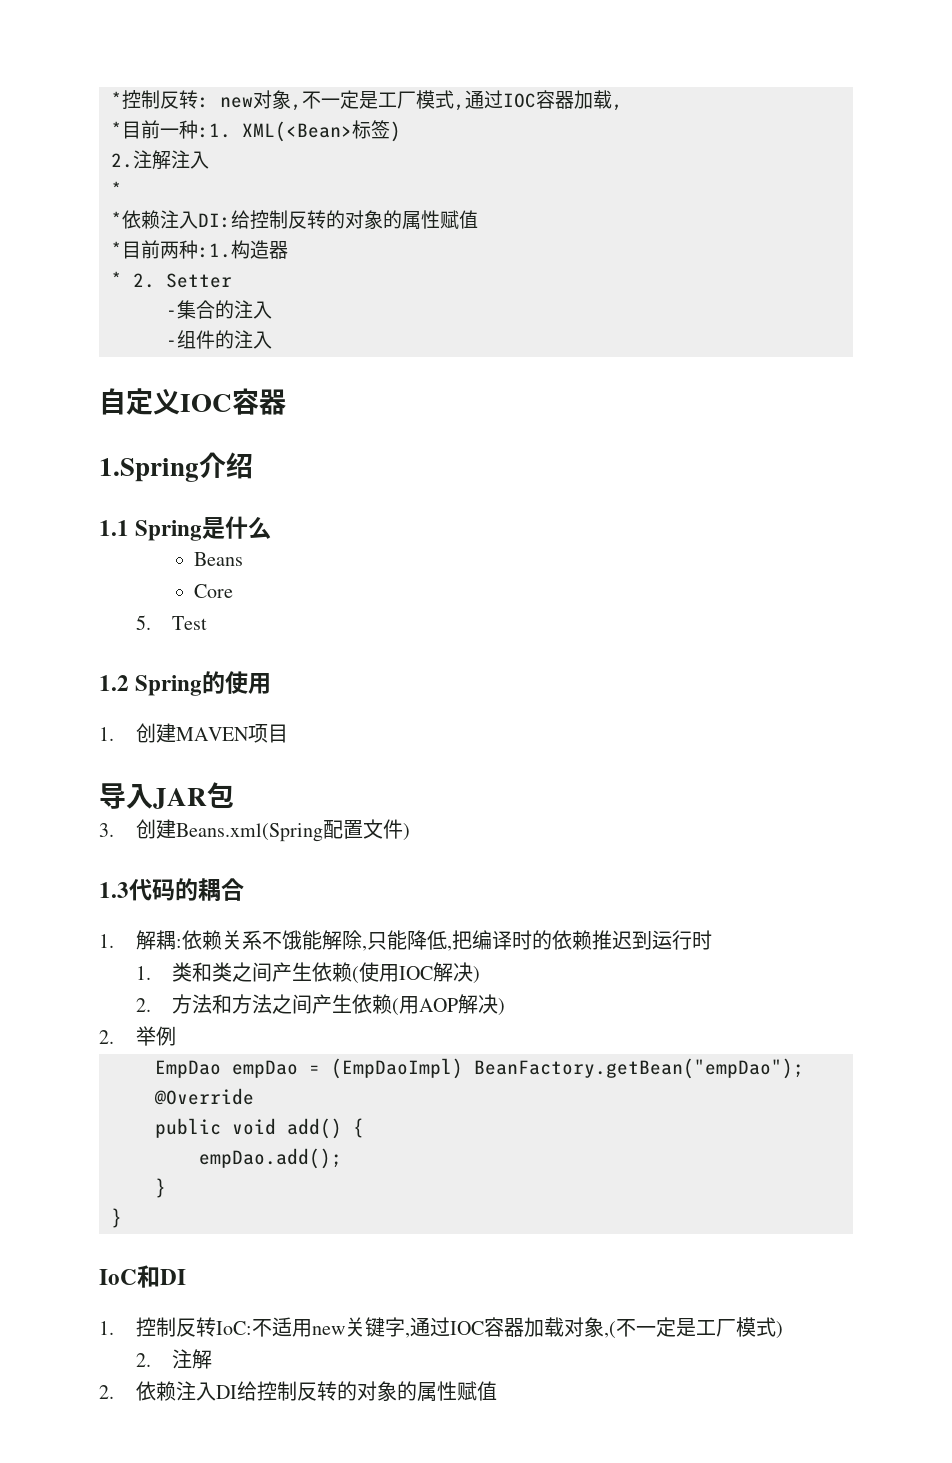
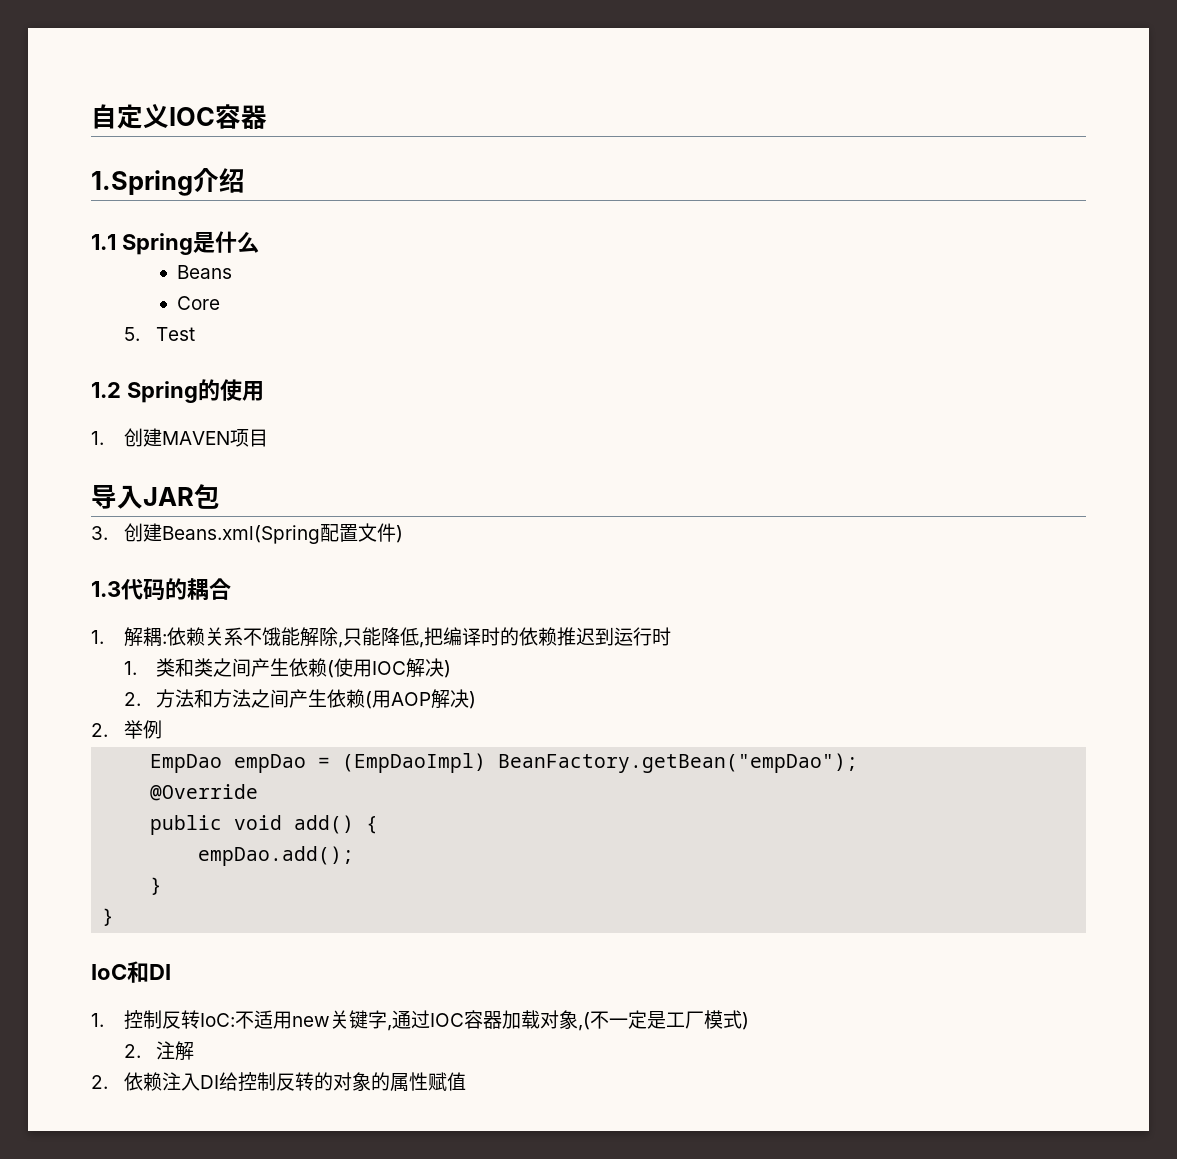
[111,90,623,111] [111,120,401,142] [111,150,209,170] [111,181,122,197] [111,210,478,230] [111,240,288,259] [111,271,232,288] [166,300,272,319] [166,330,272,349] *控制反转: new对象,不一定是工厂模式,通过IOC容器加载, // *目前一种:1. XML(<Bean>标签) // 2.注解注入 // * // *依赖注入DI:给控制反转的对象的属性赋值 // *目前两种:1.构造器 // * 2. Setter // -集合的注入 // -组件的注入 // -> (91, 116) none

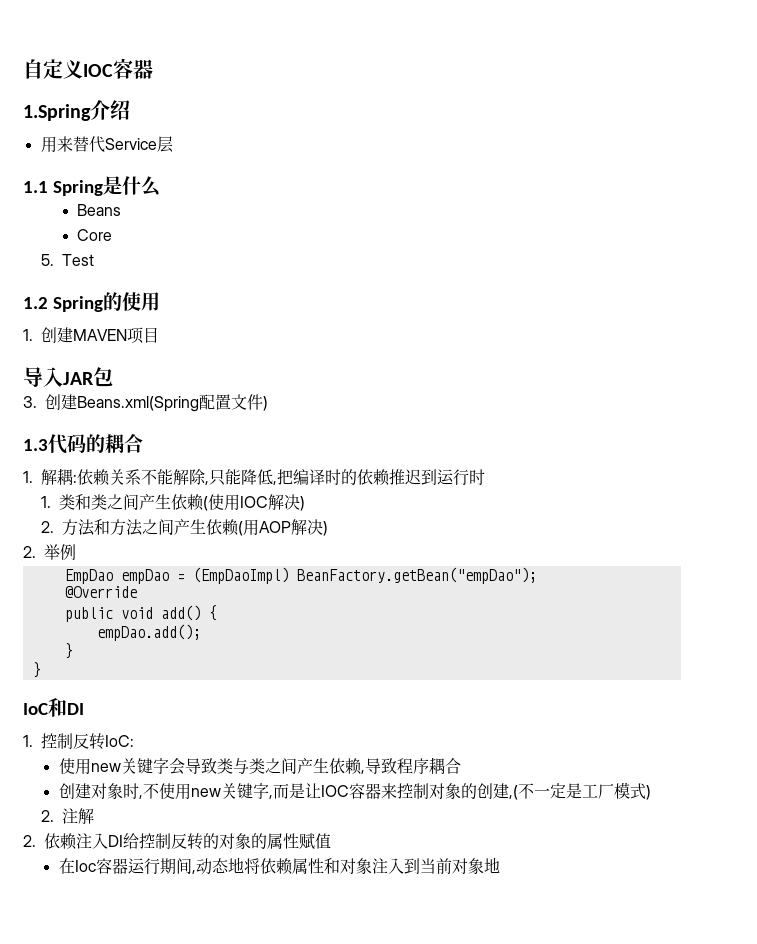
(245, 180) none -> [40,136,173,153] // 用来替代Service层
[261,627,281,646] 饿 -> (158, 477) none
[234,1010,273,1029] 不适 -> [58,757,461,775] [58,783,175,799] // 使用new关键字会导致类与类之间产生依赖,导致程序耦合 // 创建对象时,不使
[391,1010,578,1029] 通过IOC容器加载对象 -> [272,783,509,799] 而是让IOC容器来控制对象的创建
(466, 1081) none -> [58,857,500,875] // 在Ioc容器运行期间,动态地将依赖属性和对象注入到当前对象地

